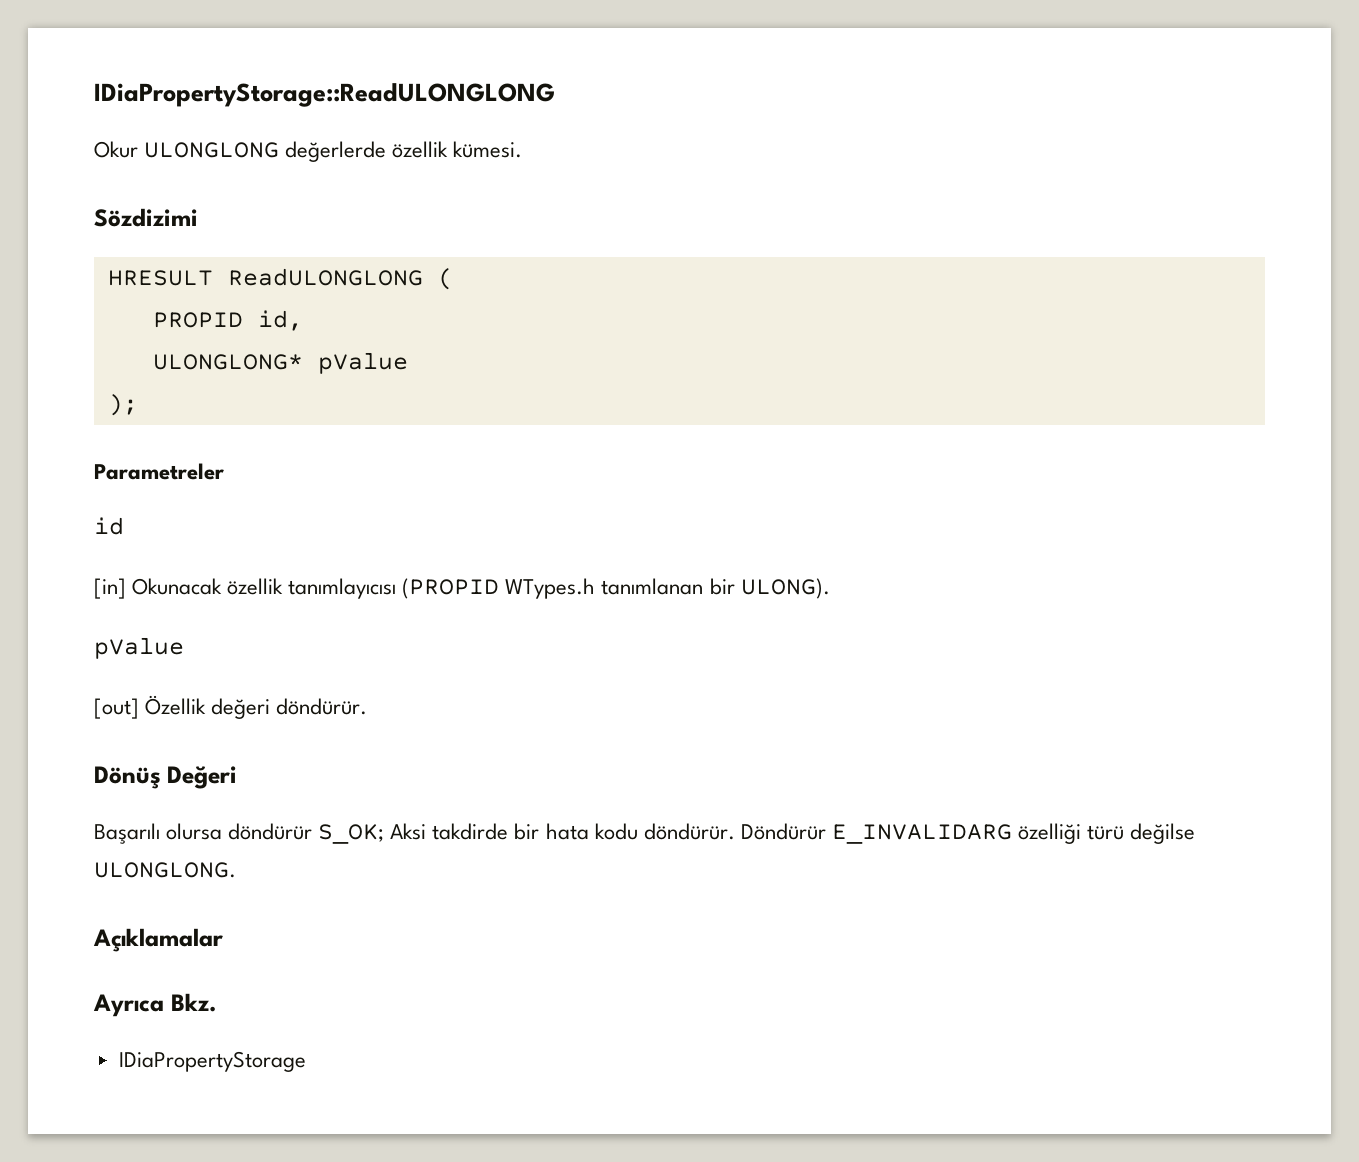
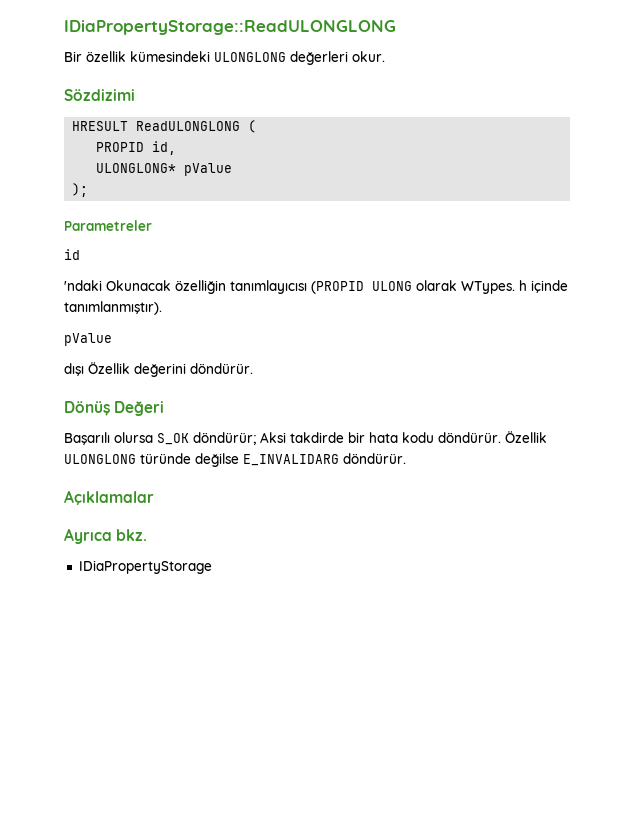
[94,141,523,162] Okur ULONGLONG değerlerde özellik kümesi. -> [64,51,385,65] Bir özellik kümesindeki ULONGLONG değerleri okur.
[94,578,830,599] [94,637,184,659] [94,695,271,719] [in] Okunacak özellik tanımlayıcısı (PROPID WTypes.h tanımlanan bir ULONG). // pValue // [out] Özellik değeri -> [64,280,568,294] [64,301,162,315] [64,333,112,346] [64,362,186,377] 'ndaki Okunacak özelliğin tanımlayıcısı (PROPID ULONG olarak WTypes. h içinde tanımlanmıştır). // pValue // dışı Özellik değerini
[228,823,385,844] döndürür S_OK; -> [157,432,256,445] S_OK döndürür;
[740,823,1196,844] [94,862,236,878] Döndürür E_INVALIDARG özelliği türü değilse ULONGLONG. -> [505,431,547,443] [64,453,406,467] Özellik ULONGLONG türünde değilse E_INVALIDARG döndürür.
[171,993,217,1012] Bkz. -> [116,529,148,541] bkz.

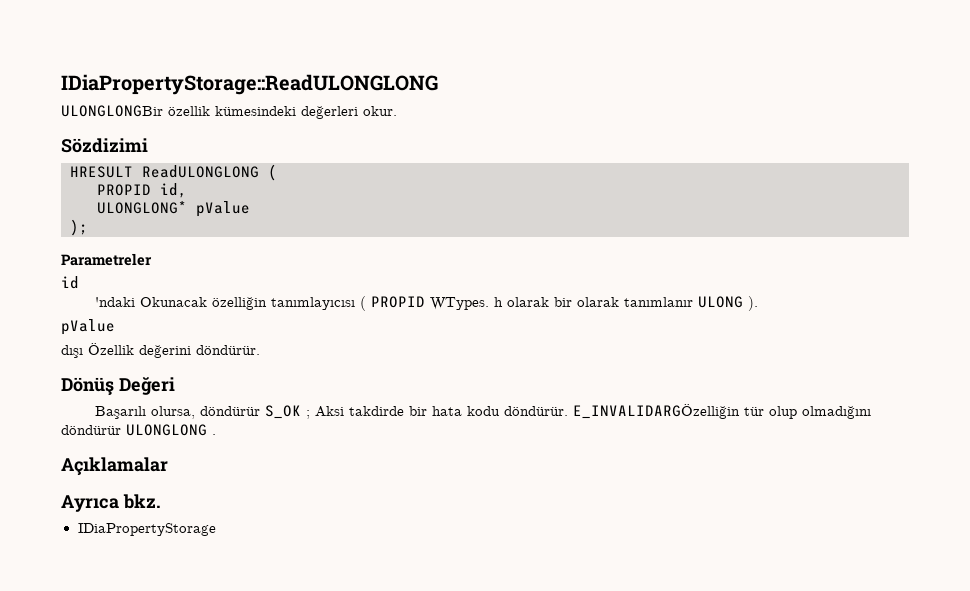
[64,51,82,62] Bir -> [61,105,163,117] ULONGLONGBir
[214,52,286,62] ULONGLONG -> (296, 111) none
[311,280,568,294] [64,301,162,315] (PROPID ULONG olarak WTypes. h içinde tanımlanmıştır). -> [360,296,759,311] ( PROPID WTypes. h olarak bir olarak tanımlanır ULONG ).
[114,432,256,445] olursa S_OK döndürür; -> [151,405,311,419] olursa, döndürür S_OK ;
[505,431,547,443] [64,453,406,467] Özellik ULONGLONG türünde değilse E_INVALIDARG döndürür. -> [573,404,872,419] [61,424,216,436] E_INVALIDARGÖzelliğin tür olup olmadığını döndürür ULONGLONG .

